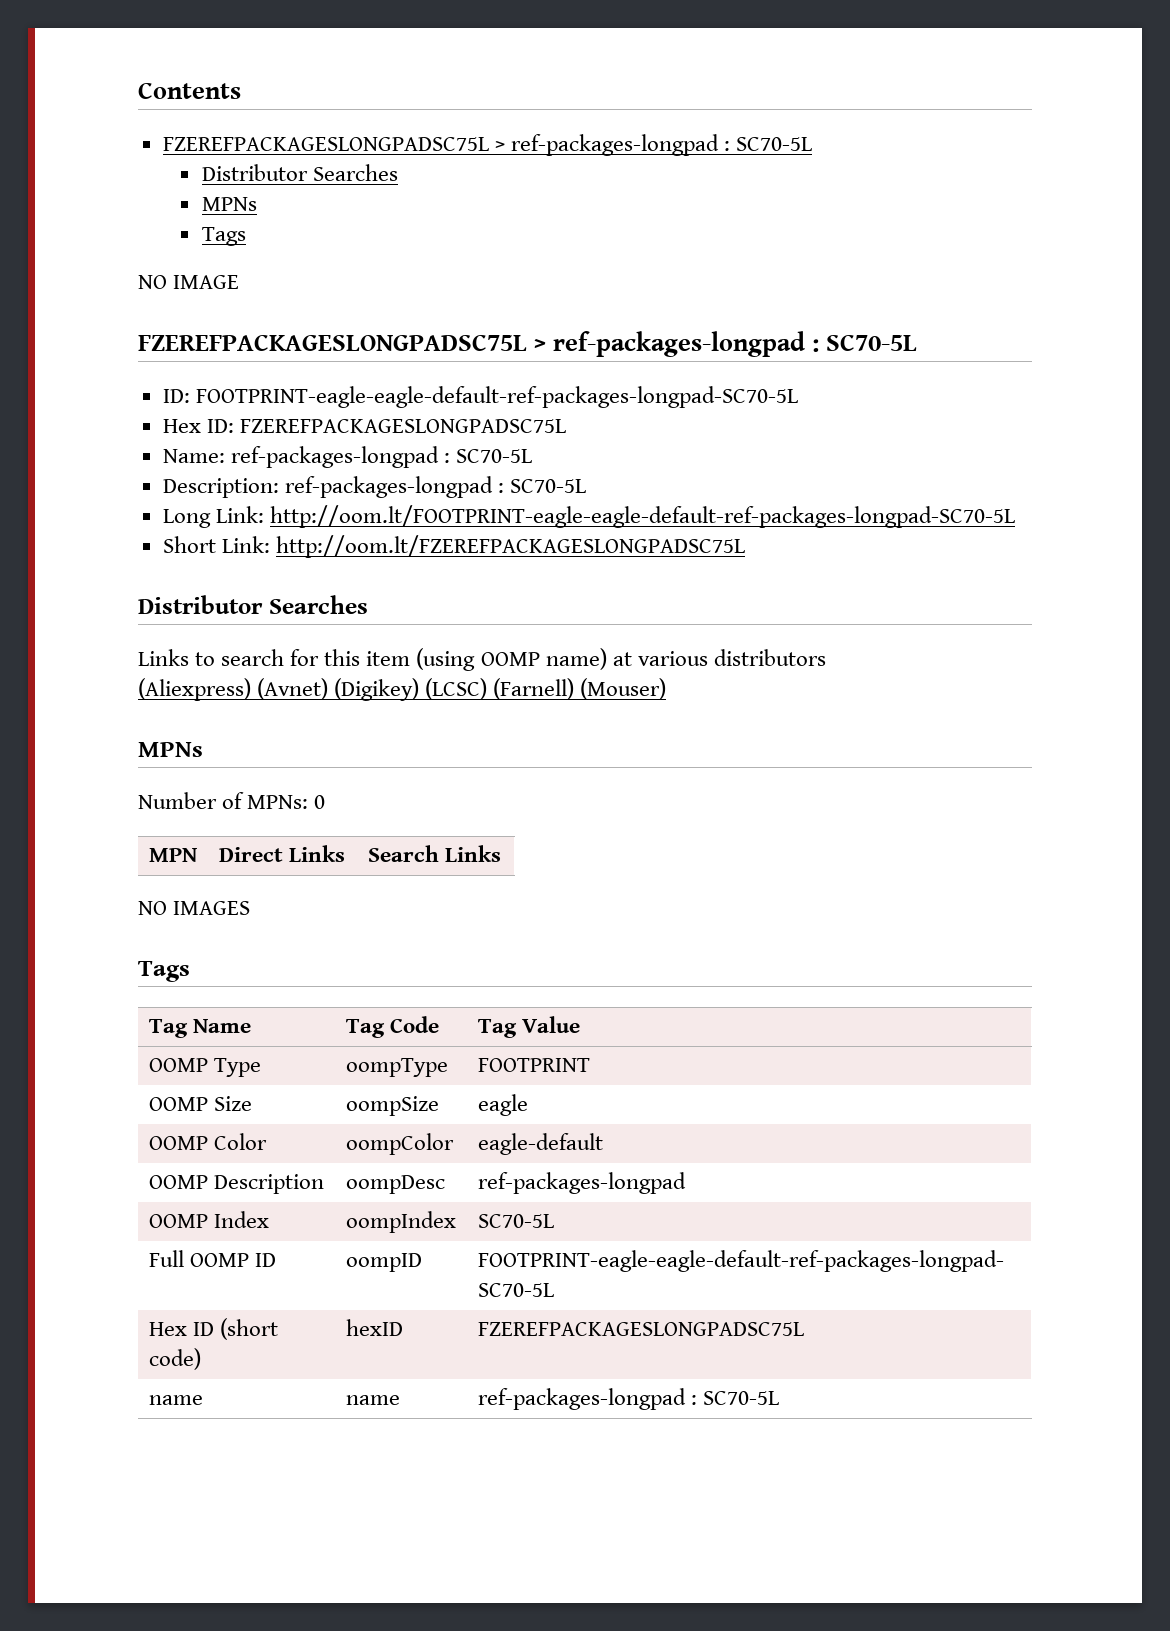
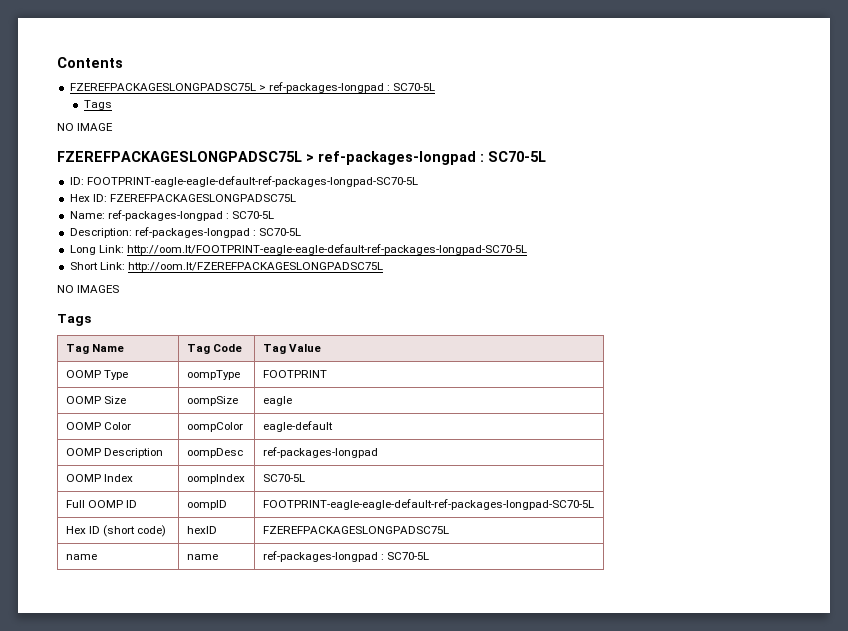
[201,164,398,181] [201,197,257,211] // Distributor Searches // MPNs -> (436, 87) none
[138,595,368,614] [138,648,826,671] [138,678,667,701] [138,742,203,757] [138,792,326,809] [148,848,197,862] [218,845,345,862] [367,845,501,862] // Distributor Searches // Links to search for this item (using OOMP name) at various distributors // (Aliexpress) (Avnet) (Digikey) (LCSC) (Farnell) (Mouser) // MPNs // Number of MPNs: 0 // MPN | Direct Links | Search Links -> (383, 267) none

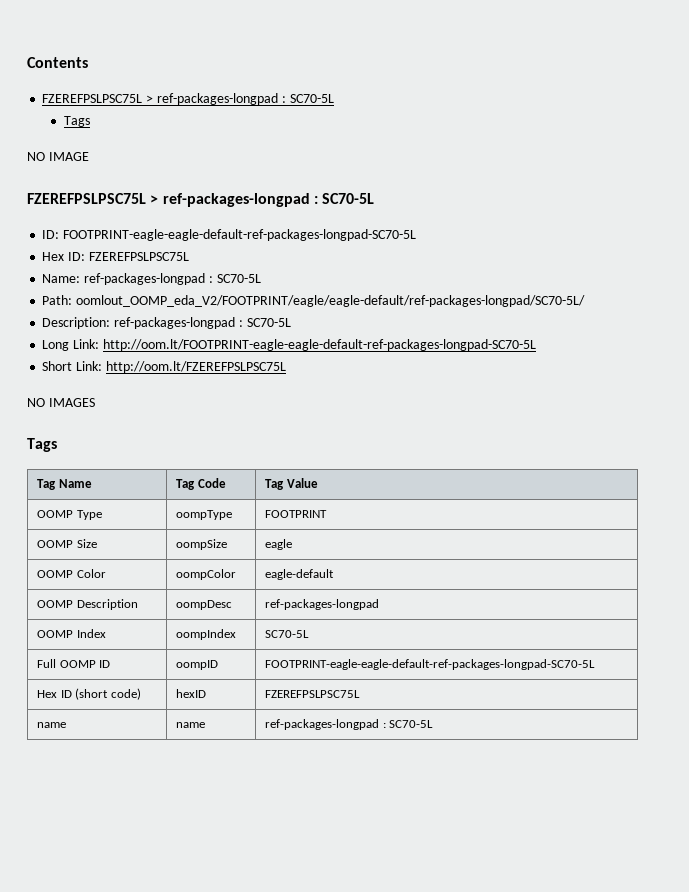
[69,83,256,91] FZEREFPACKAGESLONGPADSC75L -> [42,94,143,103] FZEREFPSLPSC75L
[57,151,302,162] FZEREFPACKAGESLONGPADSC75L -> [27,193,146,204] FZEREFPSLPSC75L
[109,194,296,202] FZEREFPACKAGESLONGPADSC75L -> [88,252,189,261] FZEREFPSLPSC75L
(274, 215) none -> [42,295,586,307] // Path: oomlout_OOMP_eda_V2/FOOTPRINT/eagle/eagle-default/ref-packages-longpad/SC70-5L/
[127,262,383,272] http://oom.lt/FZEREFPACKAGESLONGPADSC75L -> [105,361,286,373] http://oom.lt/FZEREFPSLPSC75L
[262,526,449,534] FZEREFPACKAGESLONGPADSC75L -> [265,690,361,698] FZEREFPSLPSC75L

